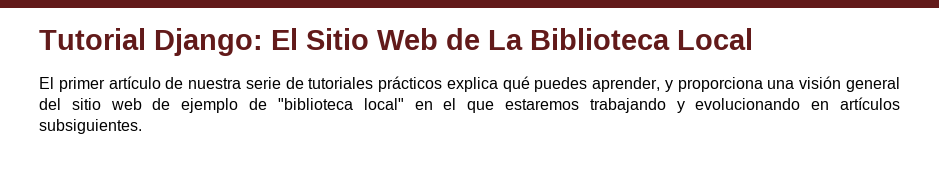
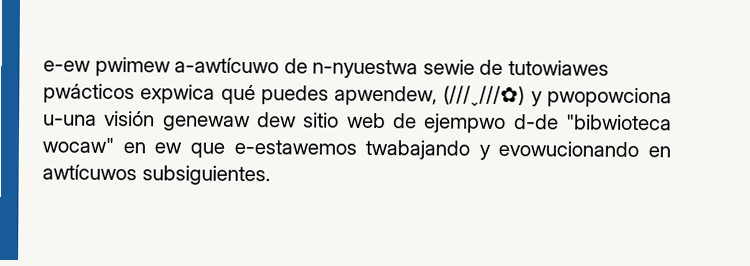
[39,28,753,56] [39,76,900,92] [39,97,900,113] Tutorial Django: El Sitio Web de La Biblioteca Local // El primer artículo de nuestra serie de tutoriales prácticos explica qué puedes aprender, y proporciona una visión general del sitio web de ejemplo de "biblioteca local" en el que estaremos trabajando y evolucionando en artículos -> [43,56,609,79] [43,83,672,108] [43,110,672,134] [42,137,671,160] [42,164,137,181] e-ew pwimew a-awtícuwo de n-nyuestwa sewie de tutowiawes pwácticos expwica qué puedes apwendew, (///ˬ///✿) y pwopowciona u-una visión genewaw dew sitio web de ejempwo d-de "bibwioteca wocaw" en ew que e-estawemos twabajando y evowucionando en awtícuwos

